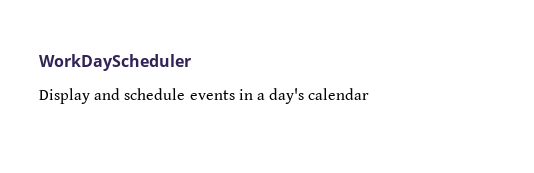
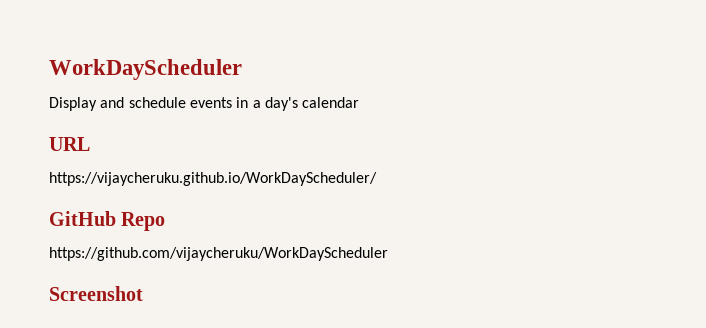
(370, 94) none -> [49,137,90,151] [49,172,377,186] [49,211,166,231] [49,247,388,261] [49,286,143,301] // URL // https://vijaycheruku.github.io/WorkDayScheduler/ // GitHub Repo // https://github.com/vijaycheruku/WorkDayScheduler // Screenshot

